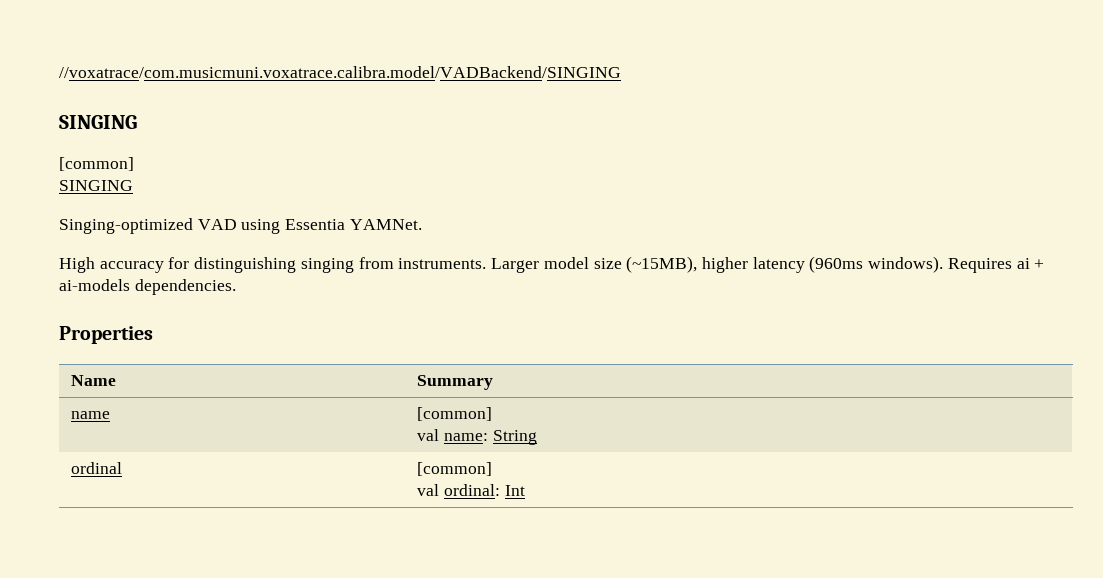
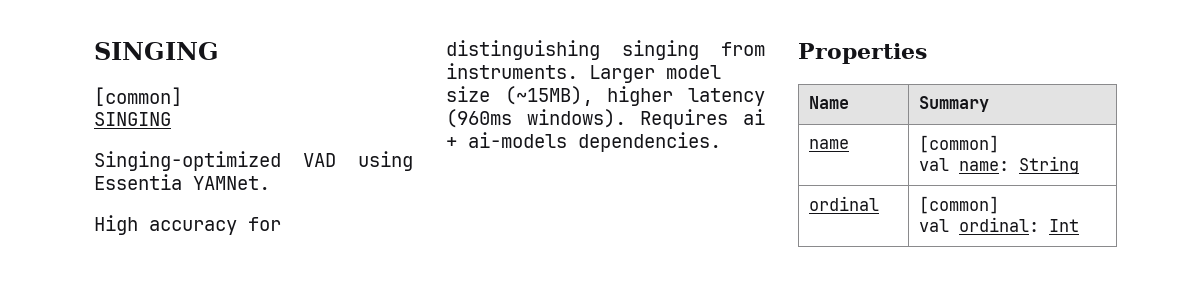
[59,66,621,78] //voxatrace/com.musicmuni.voxatrace.calibra.model/VADBackend/SINGING // -> (94, 51) none

